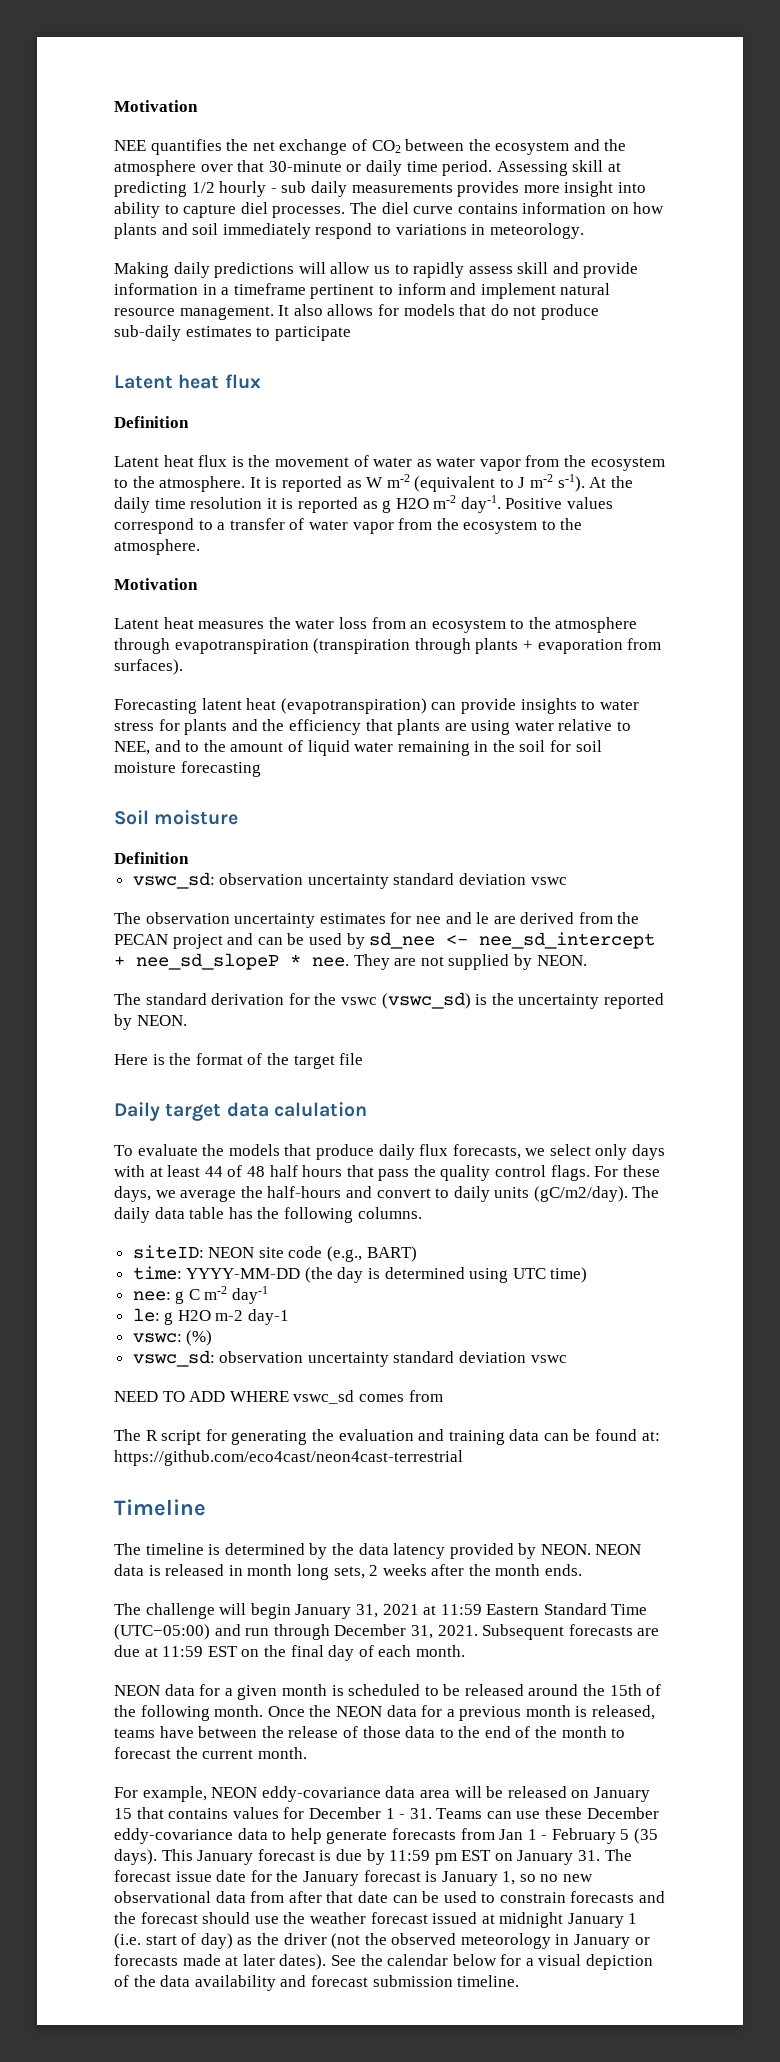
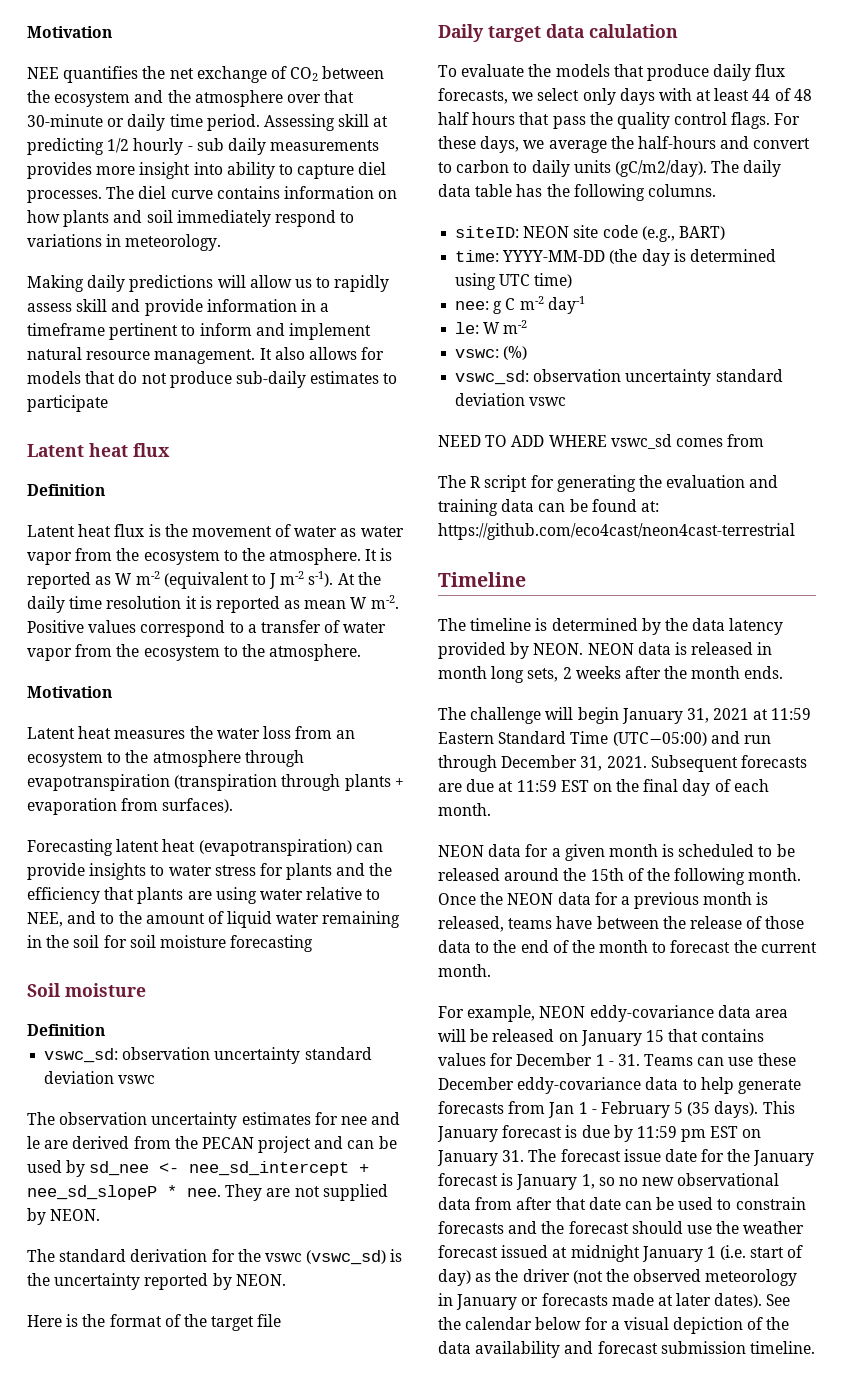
[382,495,501,513] g H2O m-2 day-1. -> [304,595,399,609] mean W m-2.
(450, 1193) none -> [456,160,528,173] carbon to
[164,1309,290,1325] g H2O m-2 day-1 -> [483,320,528,334] W m-2

